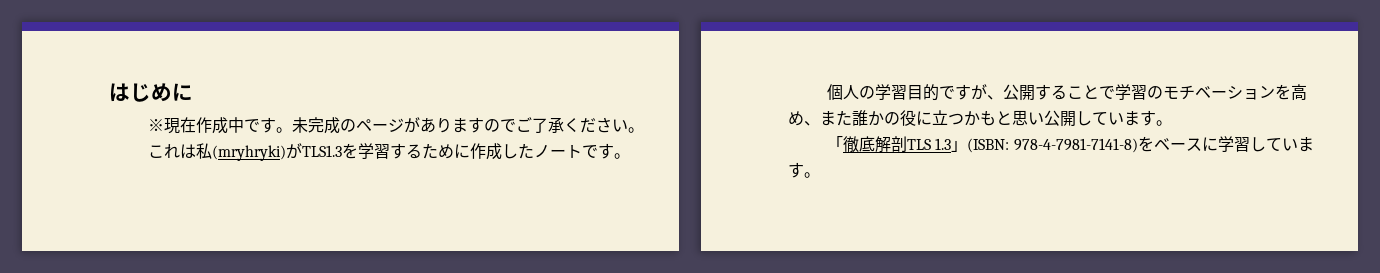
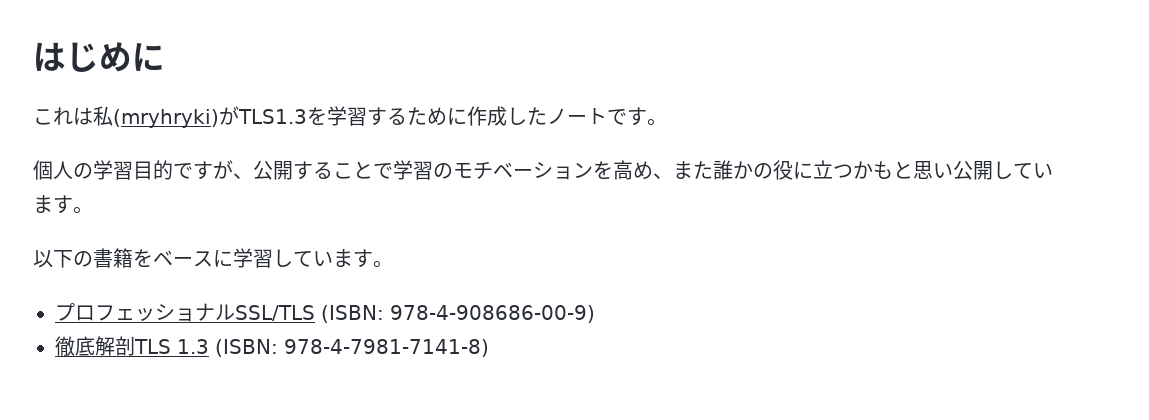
[147,117,644,134] // ※現在作成中です。未完成のページがありますのでご了承ください。 -> (165, 57) none
[826,136,1138,153] 「徹底解剖TLS 1.3」(ISBN: 978-4-7981-7141-8) -> [33,248,133,268] 以下の書籍
(820, 175) none -> [55,303,595,323] [55,336,489,357] // プロフェッショナルSSL/TLS (ISBN: 978-4-908686-00-9) // 徹底解剖TLS 1.3 (ISBN: 978-4-7981-7141-8)

